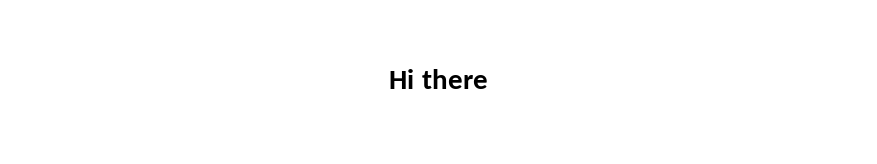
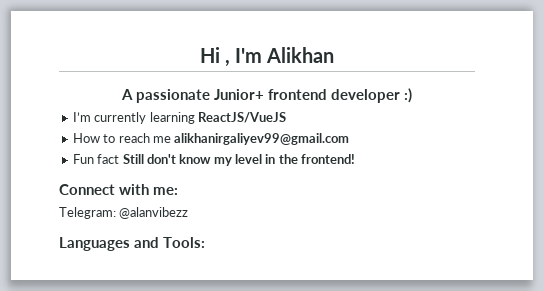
[421,69,488,89] there -> [224,47,335,67] [121,88,412,103] [72,112,286,124] [72,133,350,145] [72,154,356,166] [59,184,178,195] [59,207,189,219] [59,237,205,251] , I'm Alikhan // A passionate Junior+ frontend developer :) // I’m currently learning ReactJS/VueJS // How to reach me alikhanirgaliyev99@gmail.com // Fun fact Still don't know my level in the frontend! // Connect with me: // Telegram: @alanvibezz // Languages and Tools:

